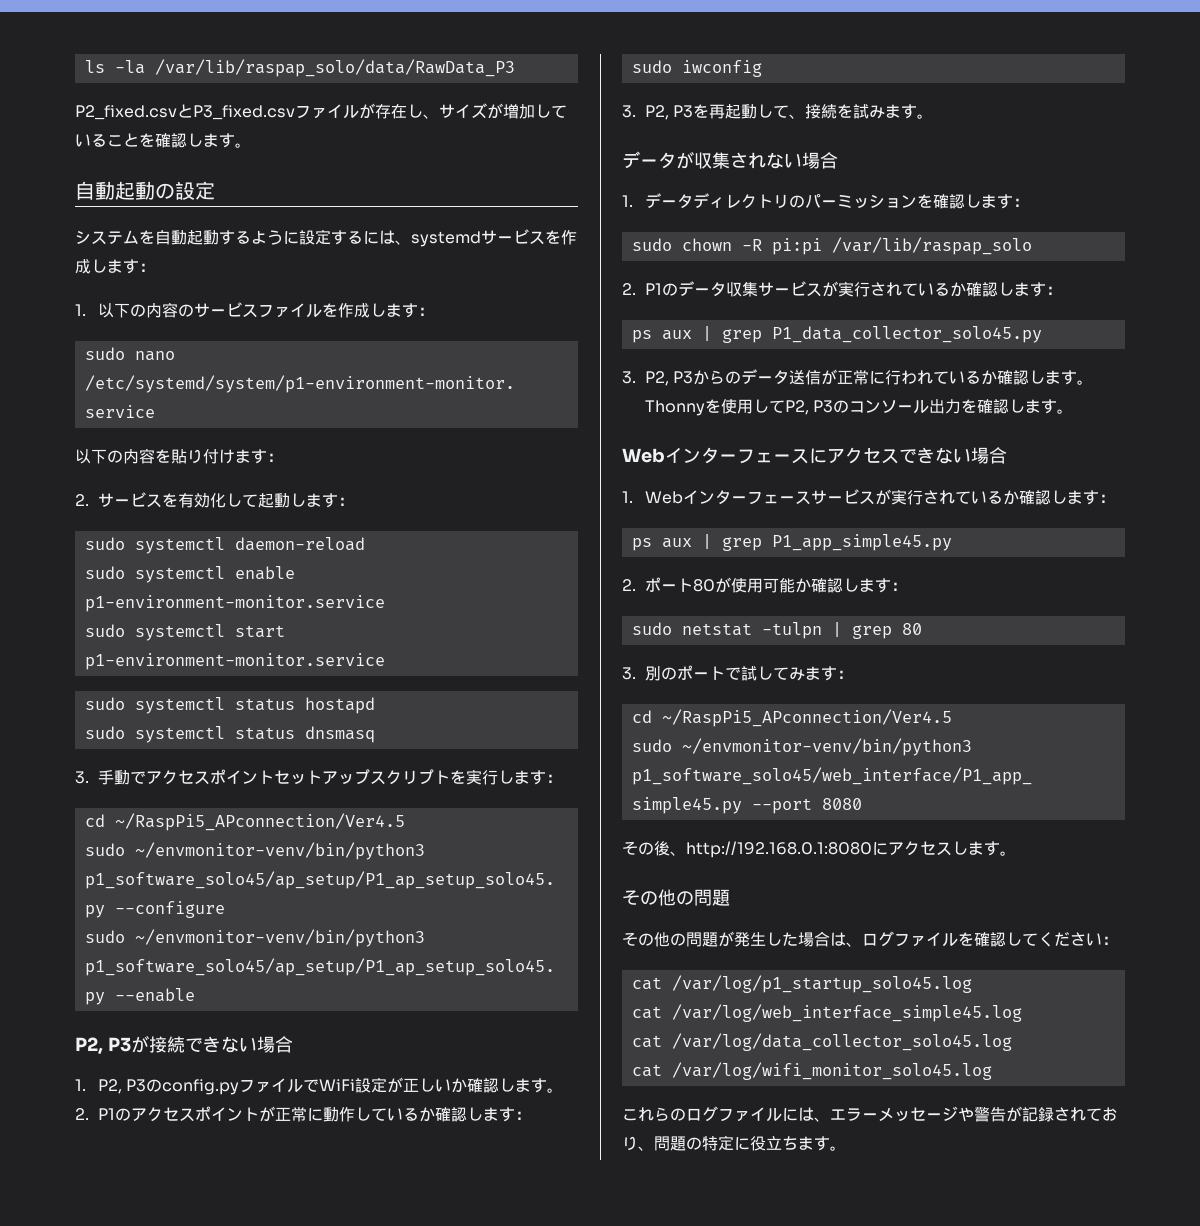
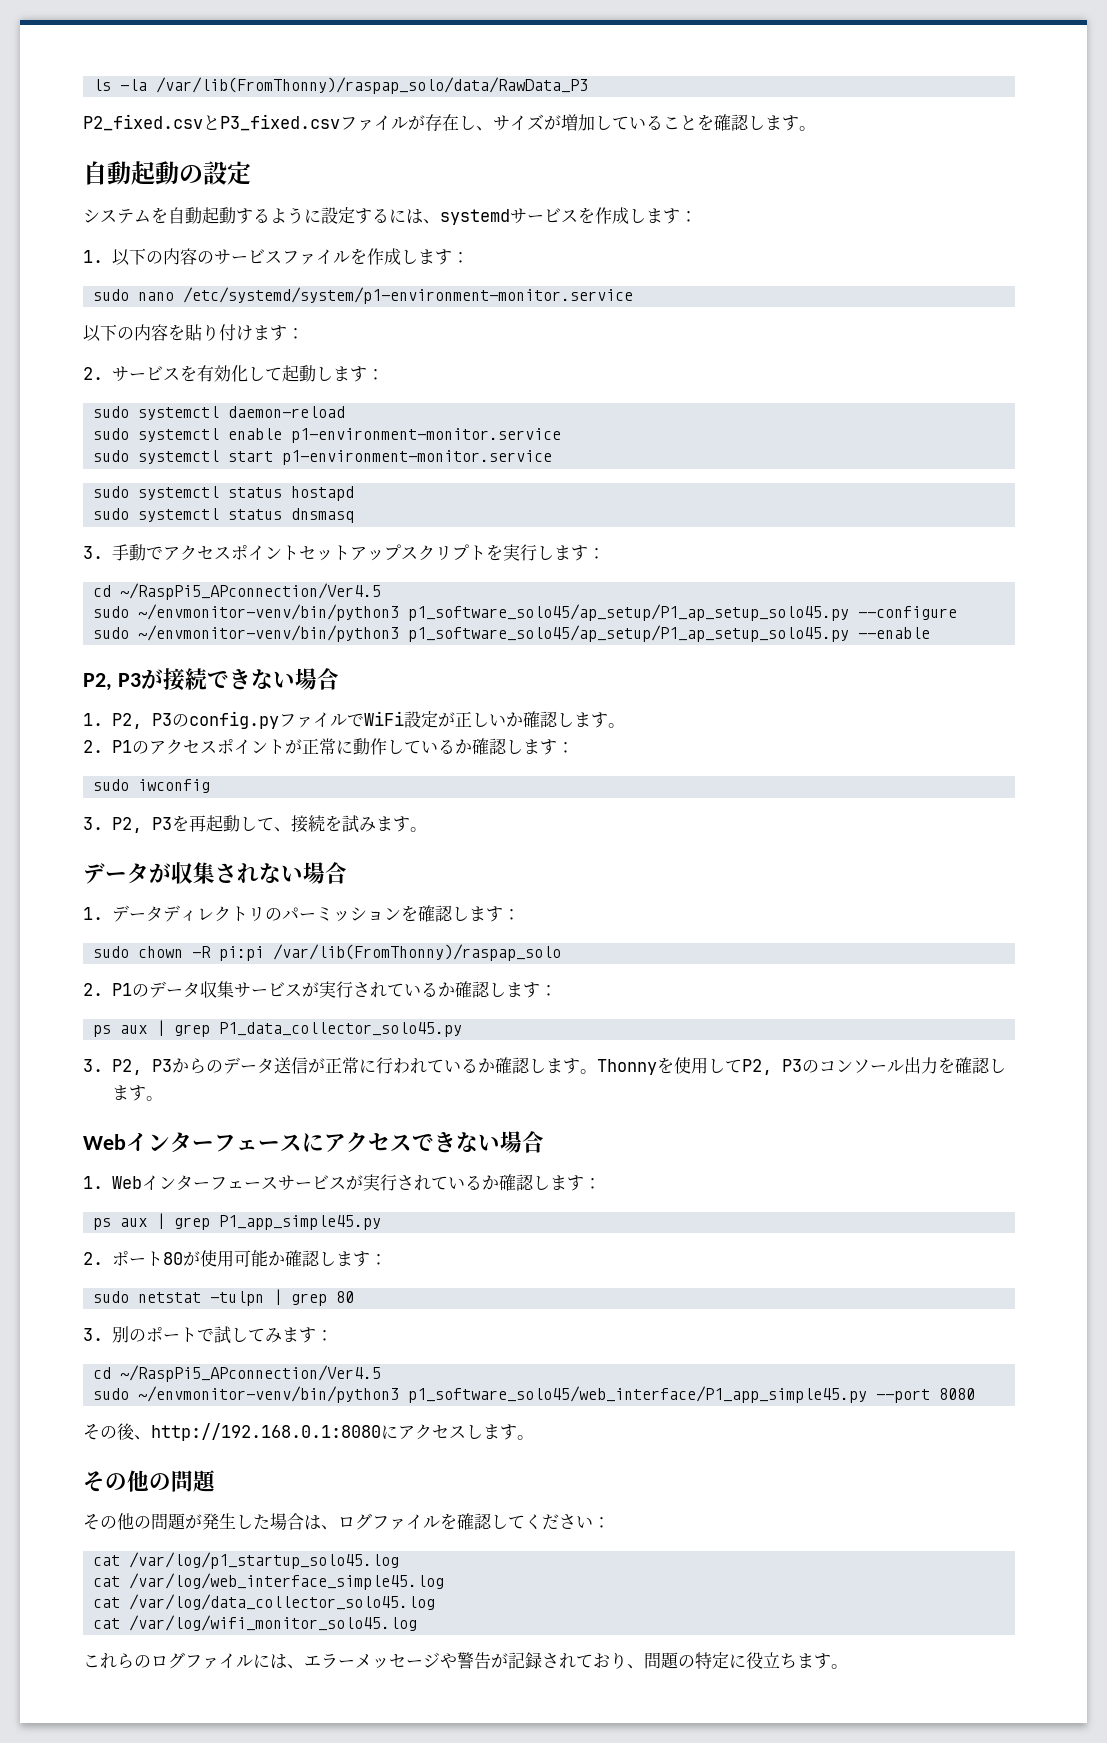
[154,59,515,77] /var/lib/raspap_solo/data/RawData_P3 -> [156,77,589,94] /var/lib(FromThonny)/raspap_solo/data/RawData_P3
[831,237,1032,255] /var/lib/raspap_solo -> [273,944,562,961] /var/lib(FromThonny)/raspap_solo

